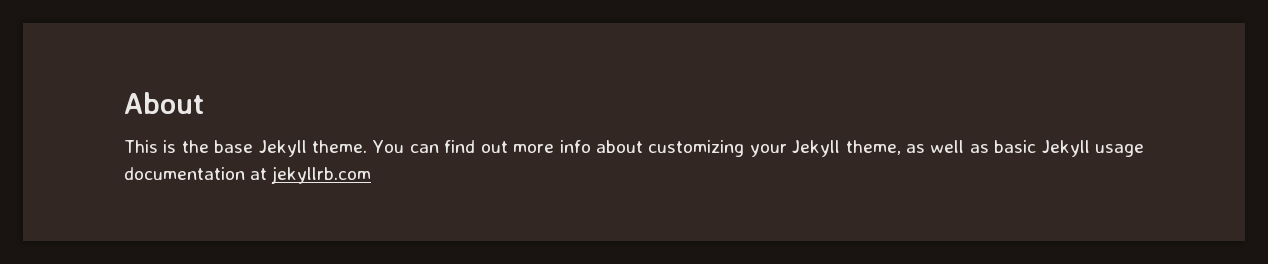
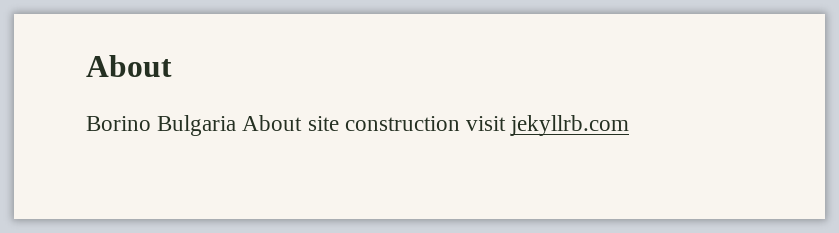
[124,140,1144,157] [124,167,268,180] This is the base Jekyll theme. You can find out more info about customizing your Jekyll theme, as well as basic Jekyll usage documentation at -> [86,115,507,136] Borino Bulgaria About site construction visit

